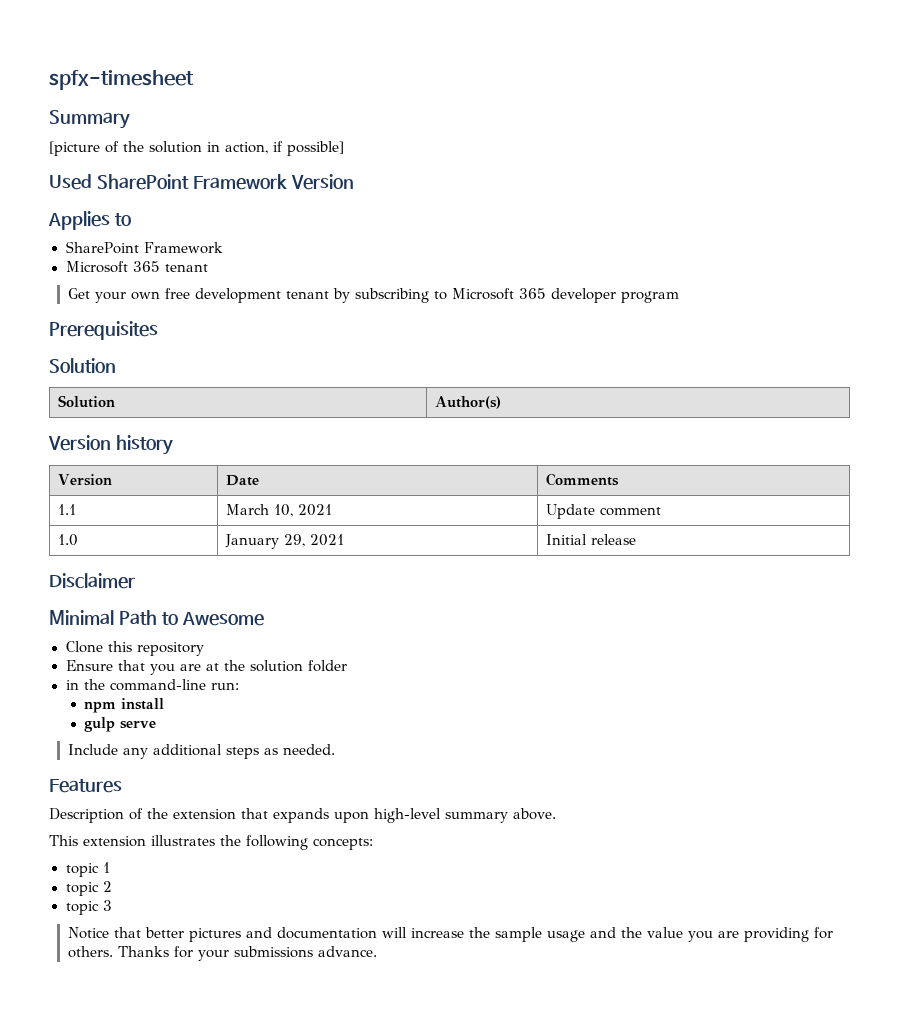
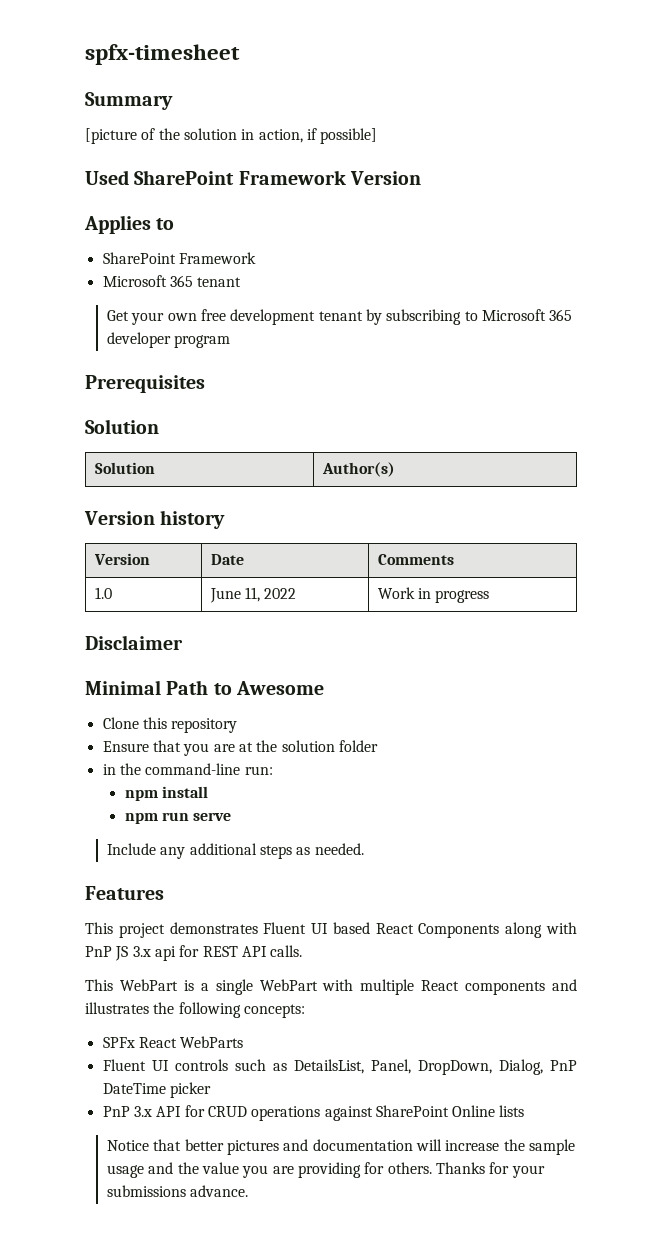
[57,504,76,515] [225,504,332,517] [545,504,661,519] [57,534,78,546] [224,534,344,549] [545,534,636,545] 1.1 | March 10, 2021 | Update comment // 1.0 | January 29, 2021 | Initial release -> [94,587,112,599] [209,587,297,603] [377,587,490,603] 1.0 | June 11, 2022 | Work in progress
[84,717,116,732] gulp -> [124,812,189,824] npm run
[49,808,556,823] [49,835,373,850] [65,862,110,877] [65,881,112,896] [65,900,112,915] Description of the extension that expands upon high-level summary above. // This extension illustrates the following concepts: // topic 1 // topic 2 // topic 3 -> [85,922,577,938] [85,945,303,961] [85,979,577,995] [85,1002,305,1018] [102,1036,244,1048] [102,1059,577,1075] [102,1082,211,1098] [102,1105,525,1121] This project demonstrates Fluent UI based React Components along with PnP JS 3.x api for REST API calls. // This WebPart is a single WebPart with multiple React components and illustrates the following concepts: // SPFx React WebParts // Fluent UI controls such as DetailsList, Panel, DropDown, Dialog, PnP DateTime picker // PnP 3.x API for CRUD operations against SharePoint Online lists

